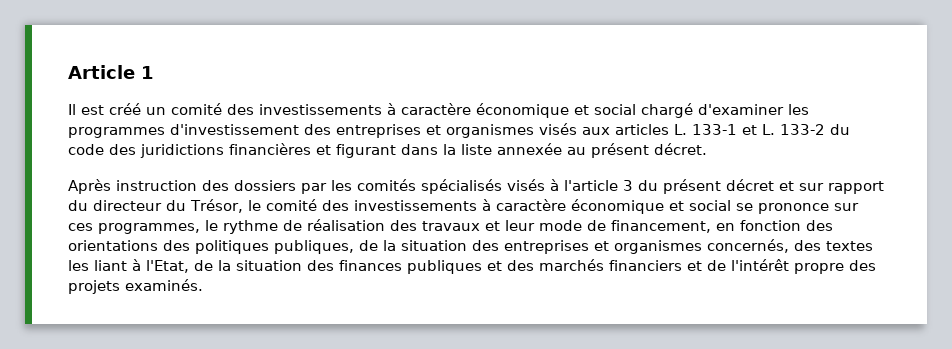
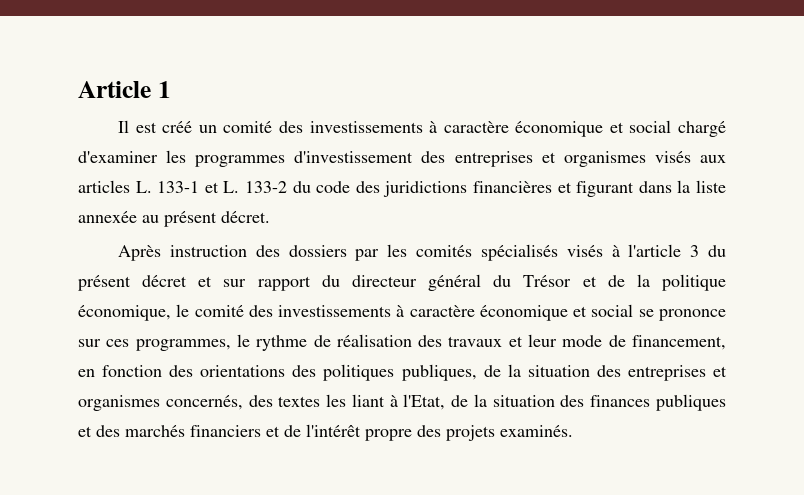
[166,199,243,213] du Trésor, -> [428,274,726,291] [78,305,171,321] général du Trésor et de la politique économique,

